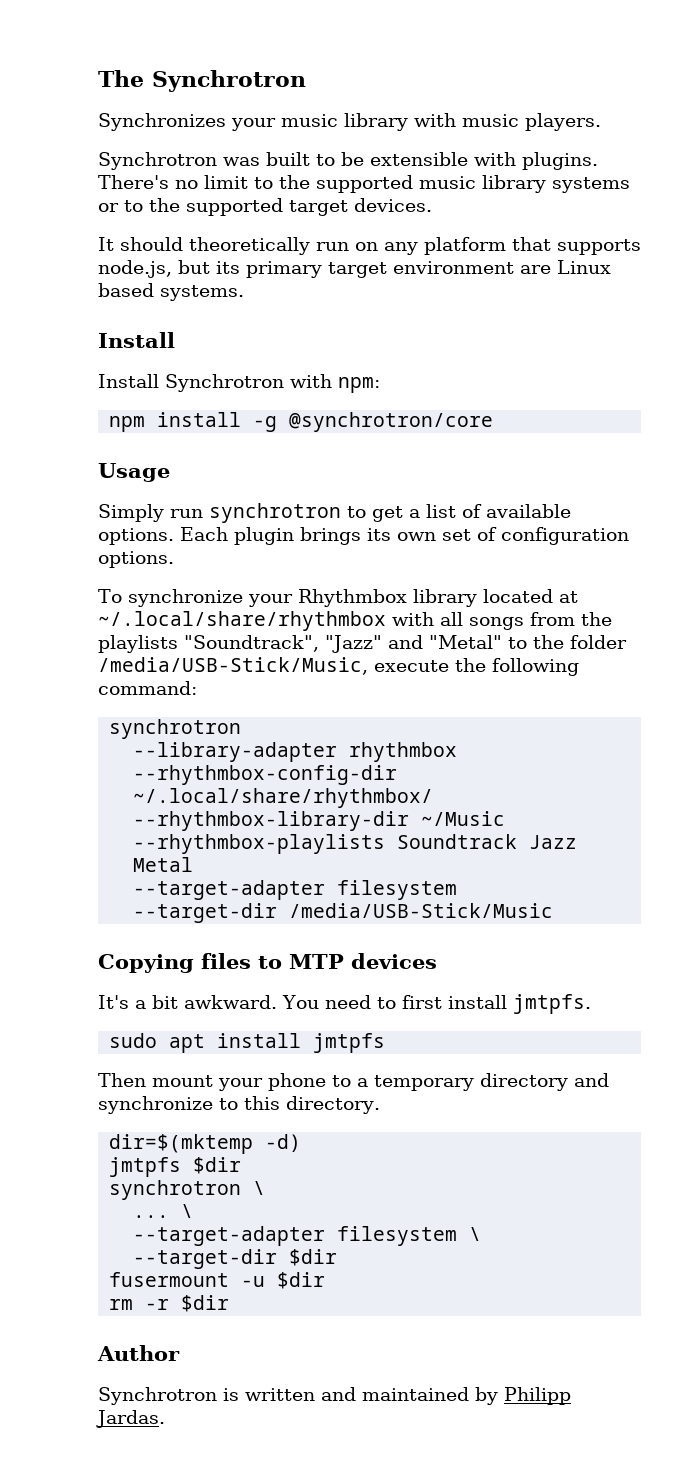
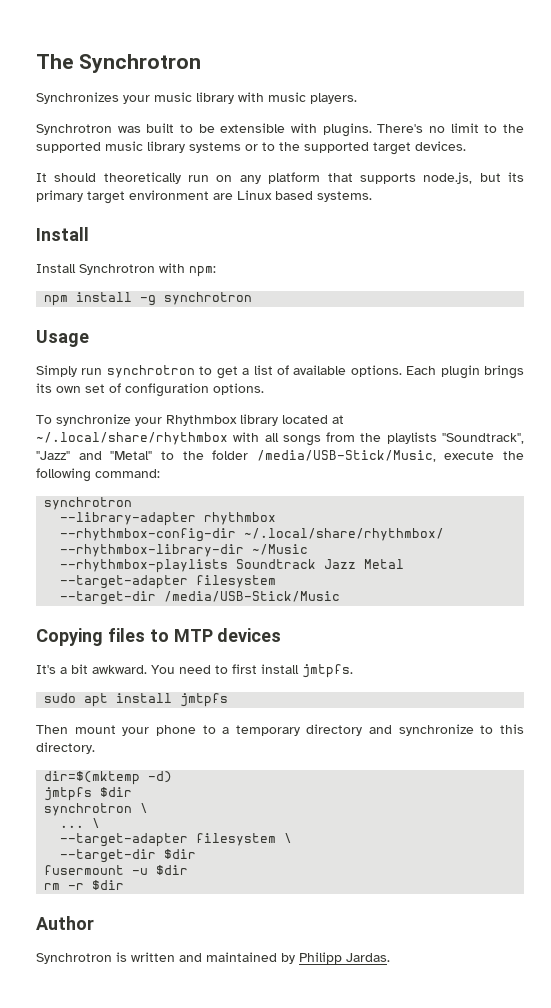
[289,412,494,432] @synchrotron/core -> [164,292,253,305] synchrotron

